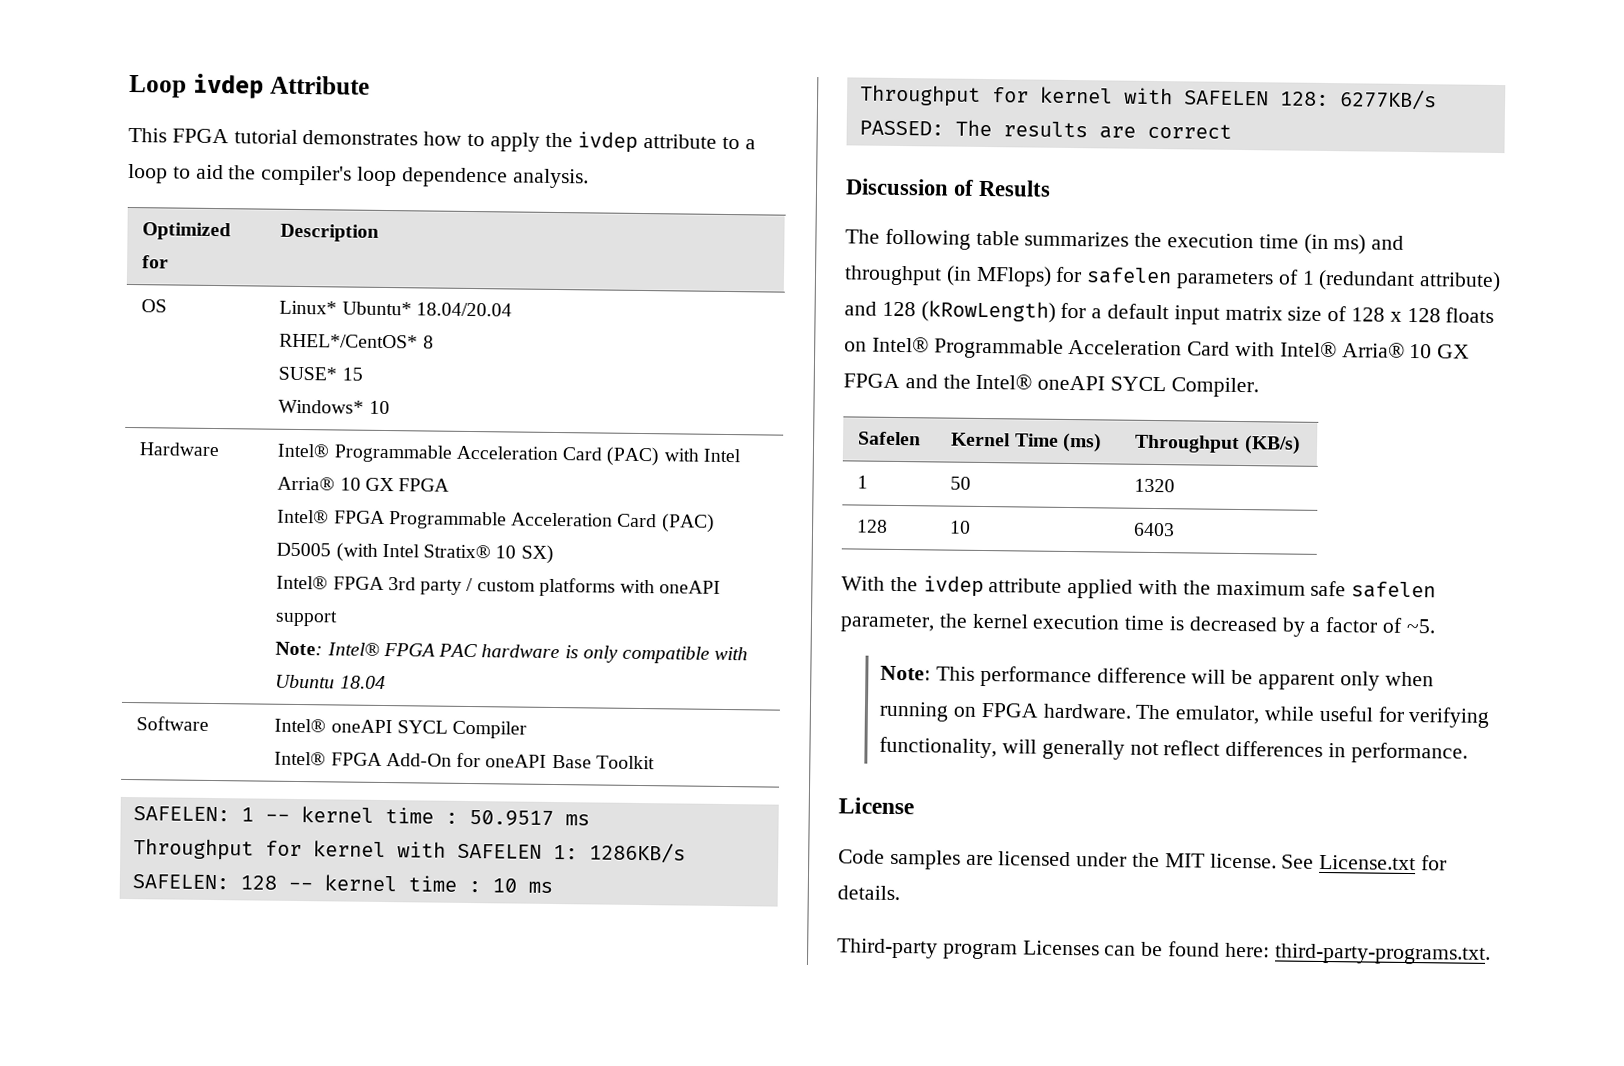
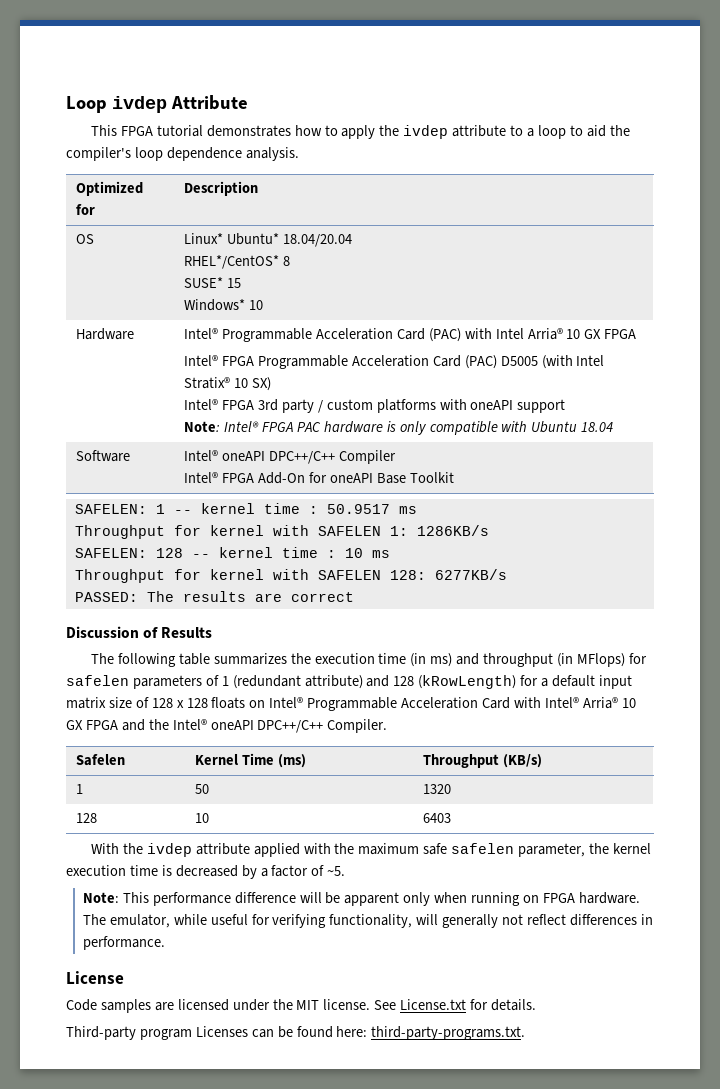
[396,720,448,734] SYCL -> [268,451,335,464] DPC++/C++
[1110,376,1167,392] SYCL -> [257,720,324,733] DPC++/C++

